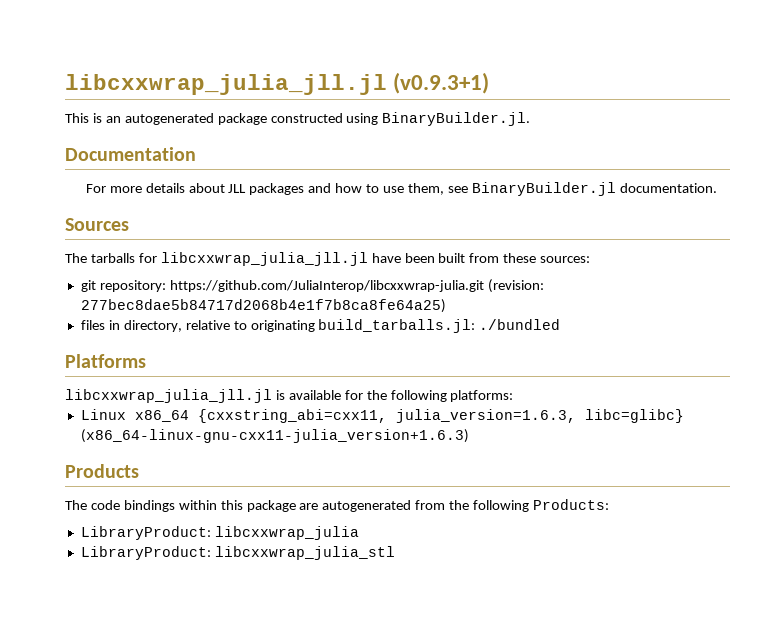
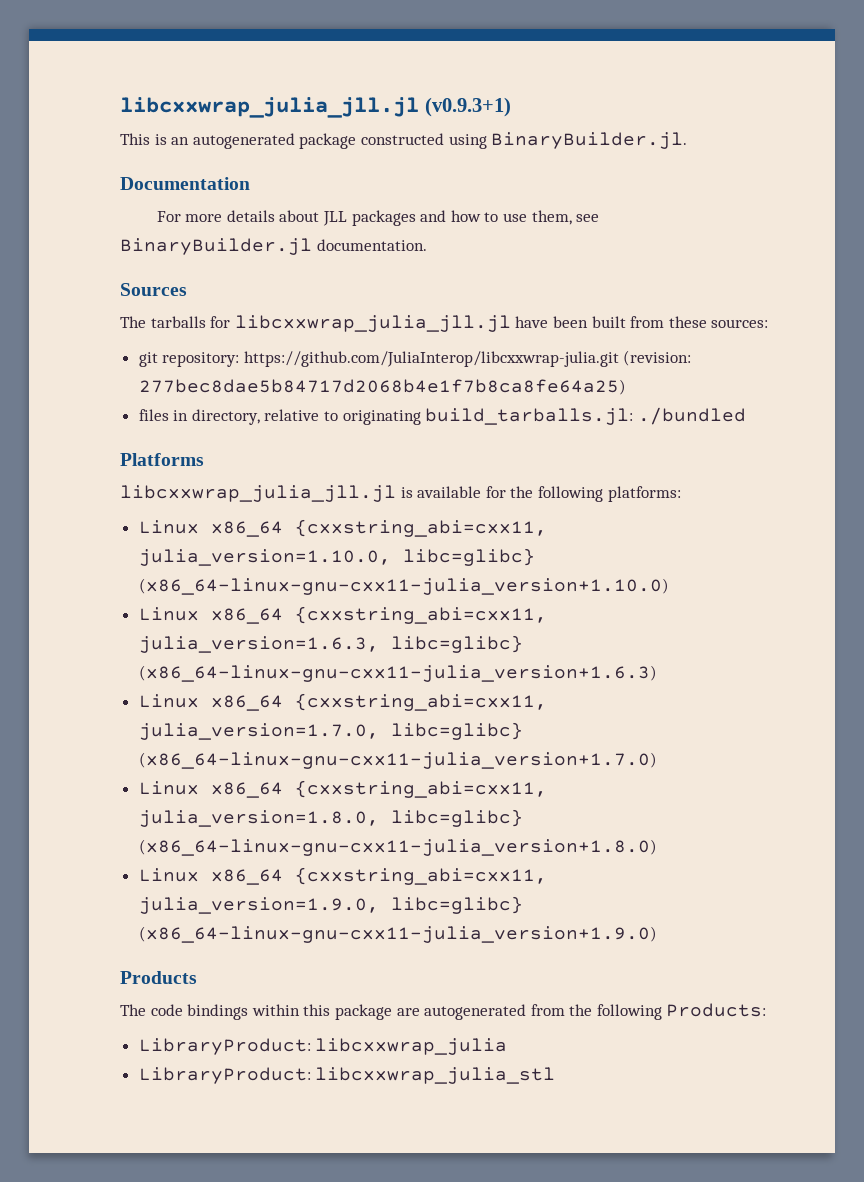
(514, 396) none -> [138,519,547,537] [138,548,535,566] [138,578,669,595] // Linux x86_64 {cxxstring_abi=cxx11, julia_version=1.10.0, libc=glibc} (x86_64-linux-gnu-cxx11-julia_version+1.10.0)
(469, 436) none -> [138,693,547,711] [138,722,523,740] [138,752,657,769] [138,780,547,798] [138,809,523,827] [138,839,657,856] [138,867,547,885] [138,896,523,914] [138,926,657,943] // Linux x86_64 {cxxstring_abi=cxx11, julia_version=1.7.0, libc=glibc} (x86_64-linux-gnu-cxx11-julia_version+1.7.0) // Linux x86_64 {cxxstring_abi=cxx11, julia_version=1.8.0, libc=glibc} (x86_64-linux-gnu-cxx11-julia_version+1.8.0) // Linux x86_64 {cxxstring_abi=cxx11, julia_version=1.9.0, libc=glibc} (x86_64-linux-gnu-cxx11-julia_version+1.9.0)

